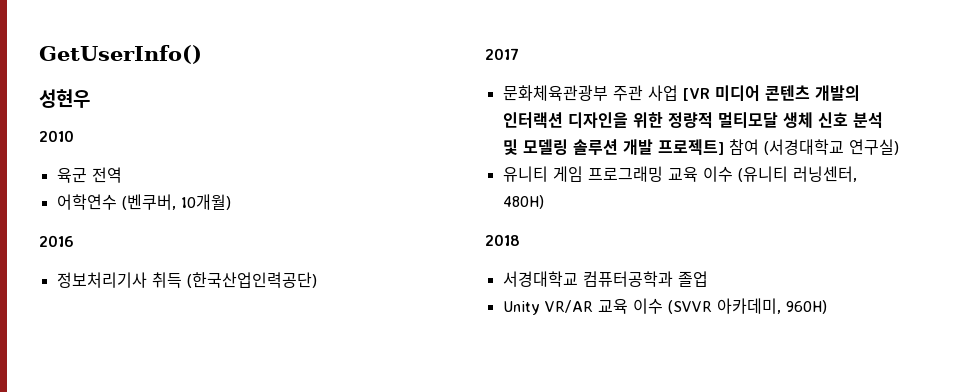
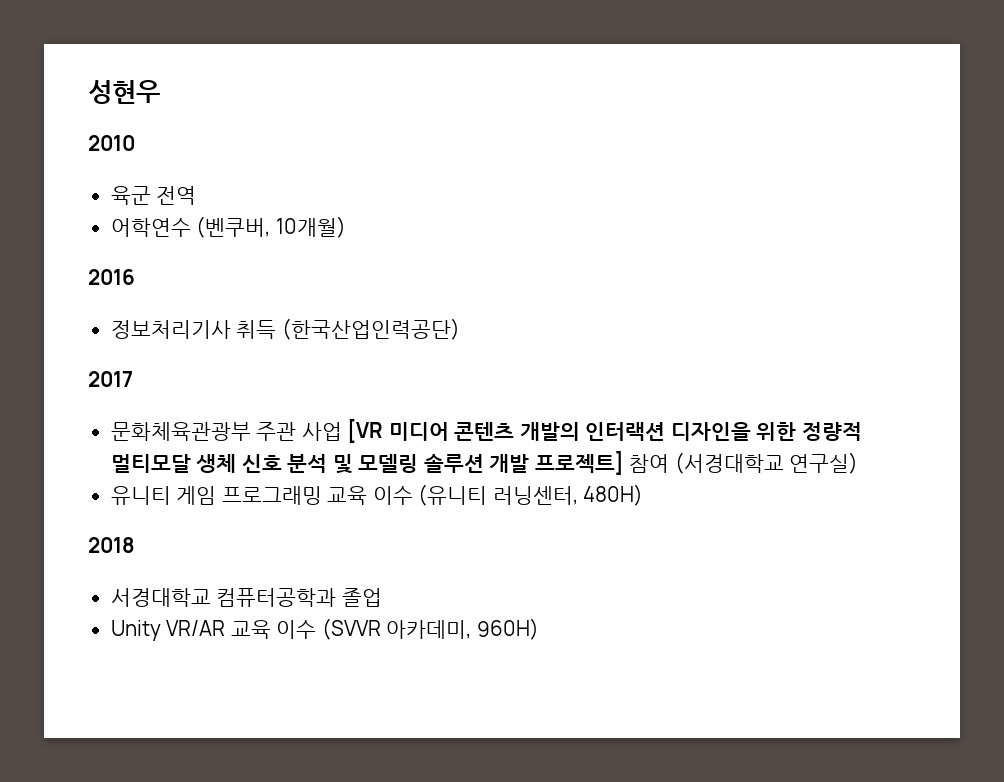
[39,45,202,64] GetUserInfo() // -> (88, 92) none

